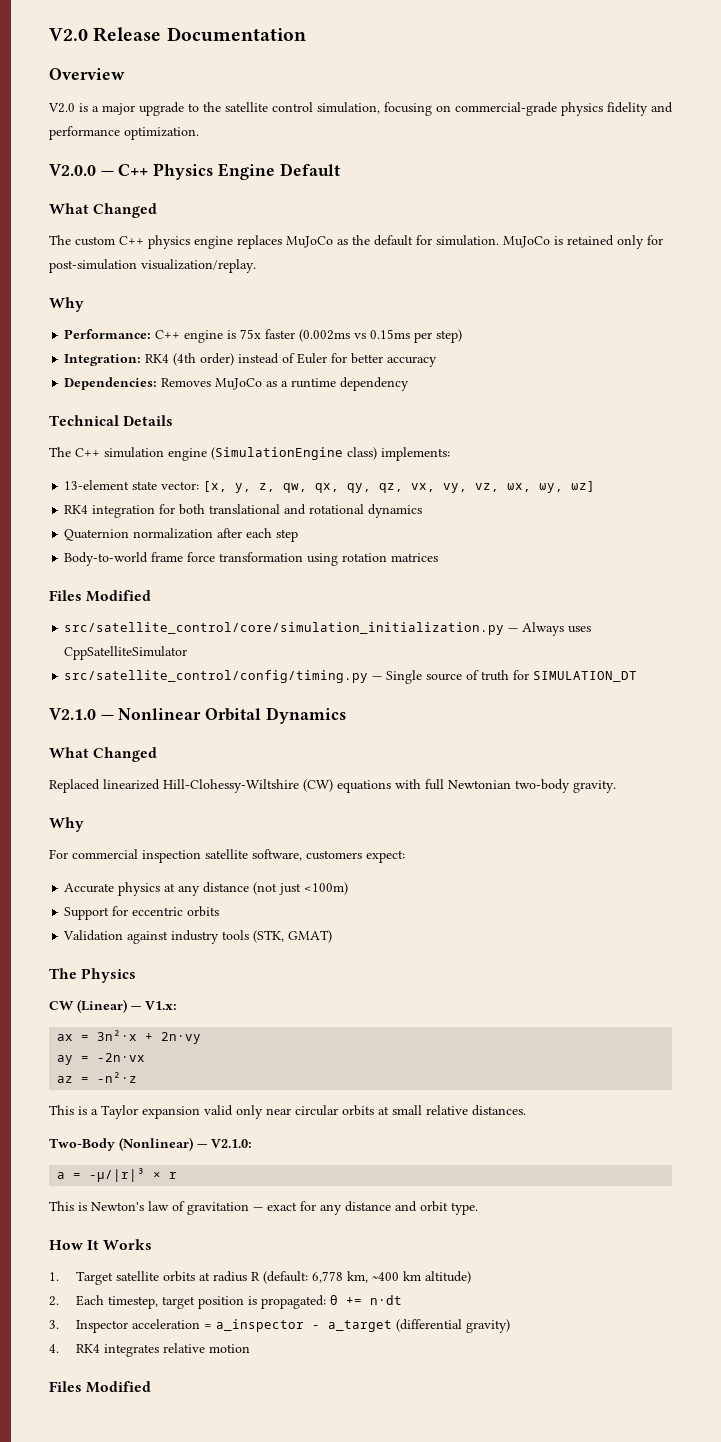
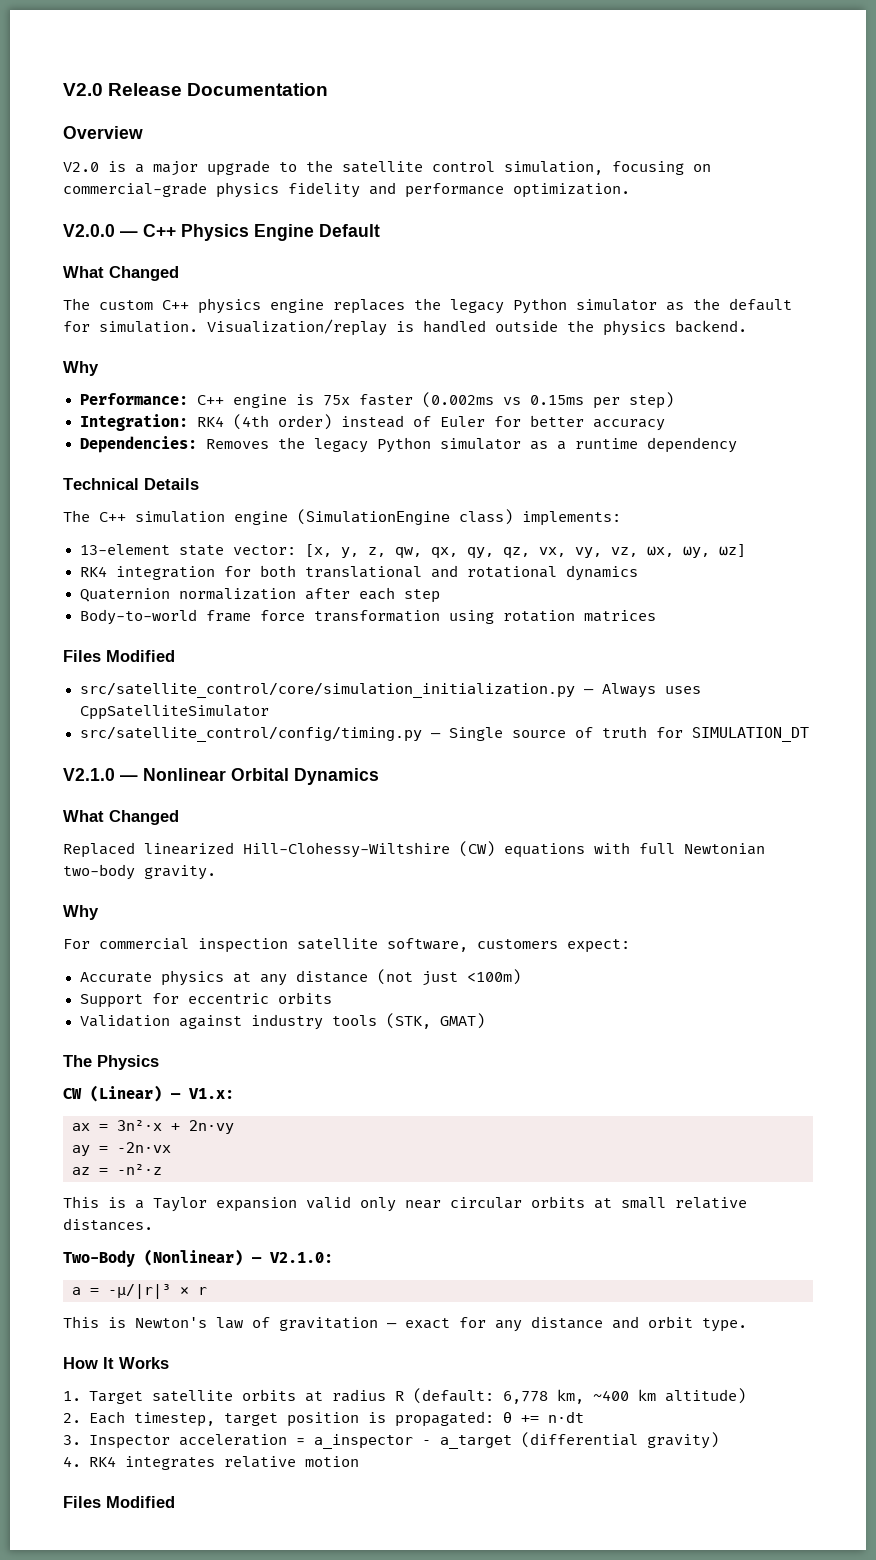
[286,236,333,248] MuJoCo -> [414,298,657,314] the legacy Python simulator
[503,235,663,249] [49,259,256,273] MuJoCo is retained only for post-simulation visualization/replay. -> [207,319,747,336] Visualization/replay is handled outside the physics backend.
[215,378,263,390] MuJoCo -> [277,437,521,453] the legacy Python simulator

